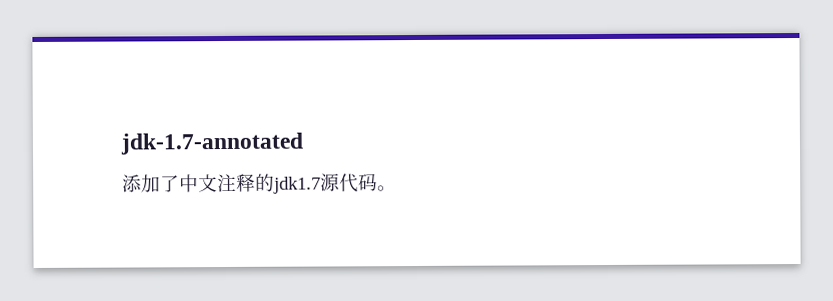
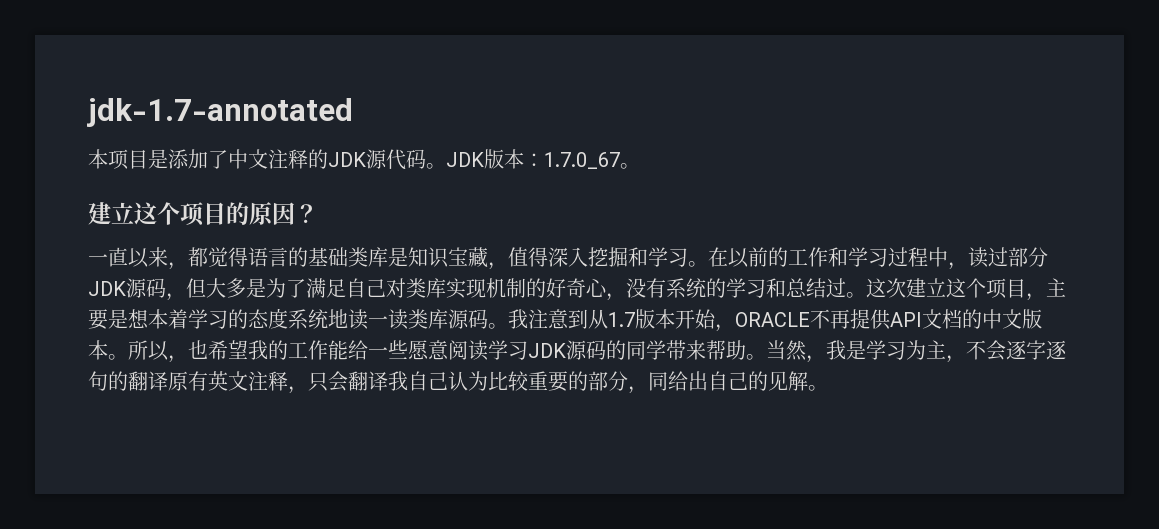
(304, 143) none -> [88,149,168,170] 本项目是
[273,176,321,194] jdk1.7 -> [328,152,366,167] JDK
(397, 188) none -> [446,149,640,169] [88,202,318,226] [88,247,1048,270] [88,278,1066,301] [88,308,1042,332] [88,340,1067,363] [88,371,828,394] JDK版本：1.7.0_67。 // 建立这个项目的原因？ // 一直以来，都觉得语言的基础类库是知识宝藏，值得深入挖掘和学习。在以前的工作和学习过程中，读过部分JDK源码，但大多是为了满足自己对类库实现机制的好奇心，没有系统的学习和总结过。这次建立这个项目，主要是想本着学习的态度系统地读一读类库源码。我注意到从1.7版本开始，ORACLE不再提供API文档的中文版本。所以，也希望我的工作能给一些愿意阅读学习JDK源码的同学带来帮助。当然，我是学习为主，不会逐字逐句的翻译原有英文注释，只会翻译我自己认为比较重要的部分，同给出自己的见解。

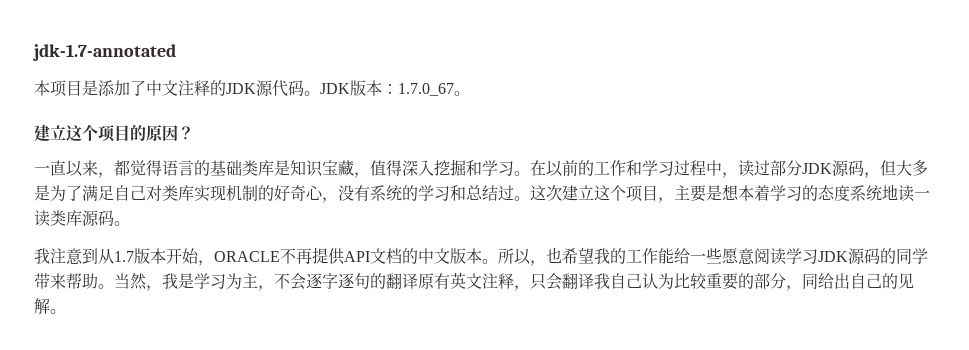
(508, 326) none -> (130, 223) //

